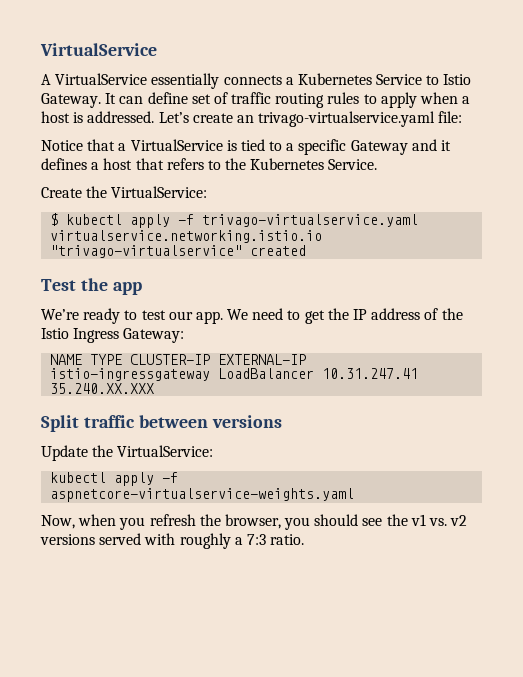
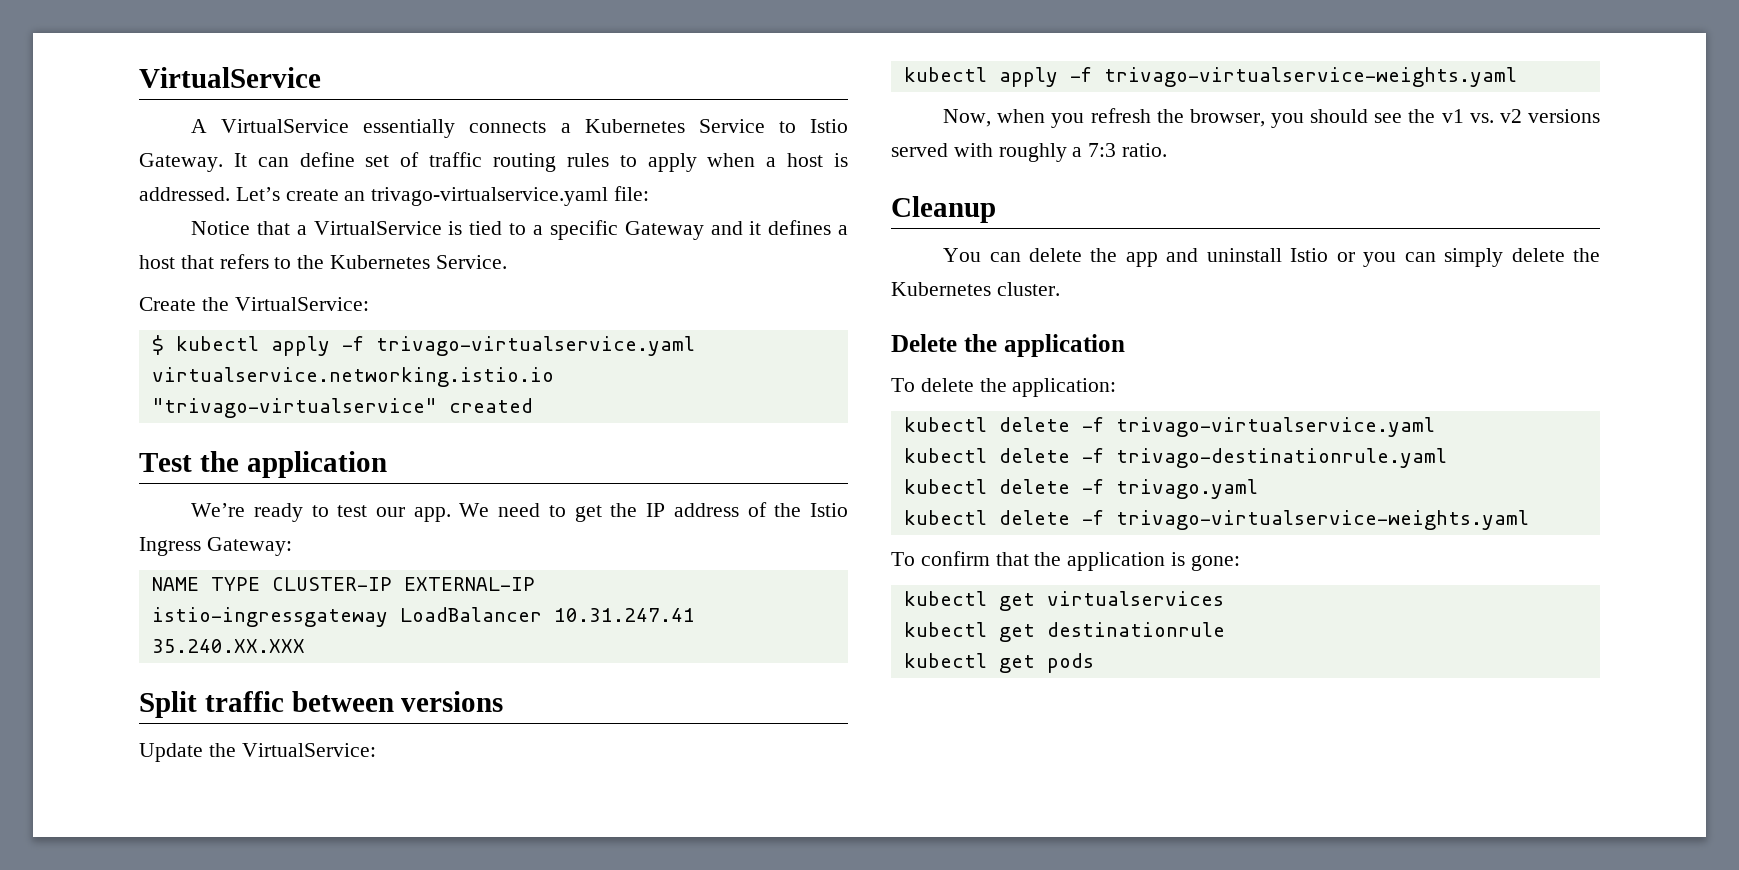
[112,282,142,295] app -> [246,451,387,478] application
[50,488,355,502] aspnetcore-virtualservice-weights.yaml -> [1103,67,1517,87] trivago-virtualservice-weights.yaml
(305, 539) none -> [891,196,996,223] [943,248,1600,267] [891,282,1060,296] [891,334,1125,357] [891,378,1117,397] [903,417,1435,437] [903,448,1447,468] [903,479,1258,499] [903,510,1529,530] [891,551,1240,571] [903,591,1224,611] [903,622,1225,642] [903,653,1094,673] // Cleanup // You can delete the app and uninstall Istio or you can simply delete the Kubernetes cluster. // Delete the application // To delete the application: // kubectl delete -f trivago-virtualservice.yaml // kubectl delete -f trivago-destinationrule.yaml // kubectl delete -f trivago.yaml // kubectl delete -f trivago-virtualservice-weights.yaml // To confirm that the application is gone: // kubectl get virtualservices // kubectl get destinationrule // kubectl get pods

